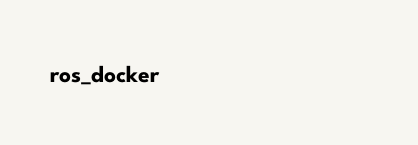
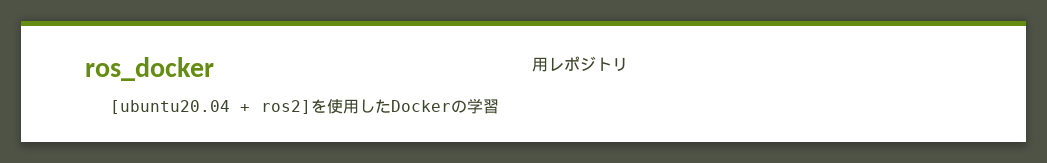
(160, 75) none -> [109,98,499,114] [532,56,628,72] // [ubuntu20.04 + ros2]を使用したDockerの学習用レポジトリ

